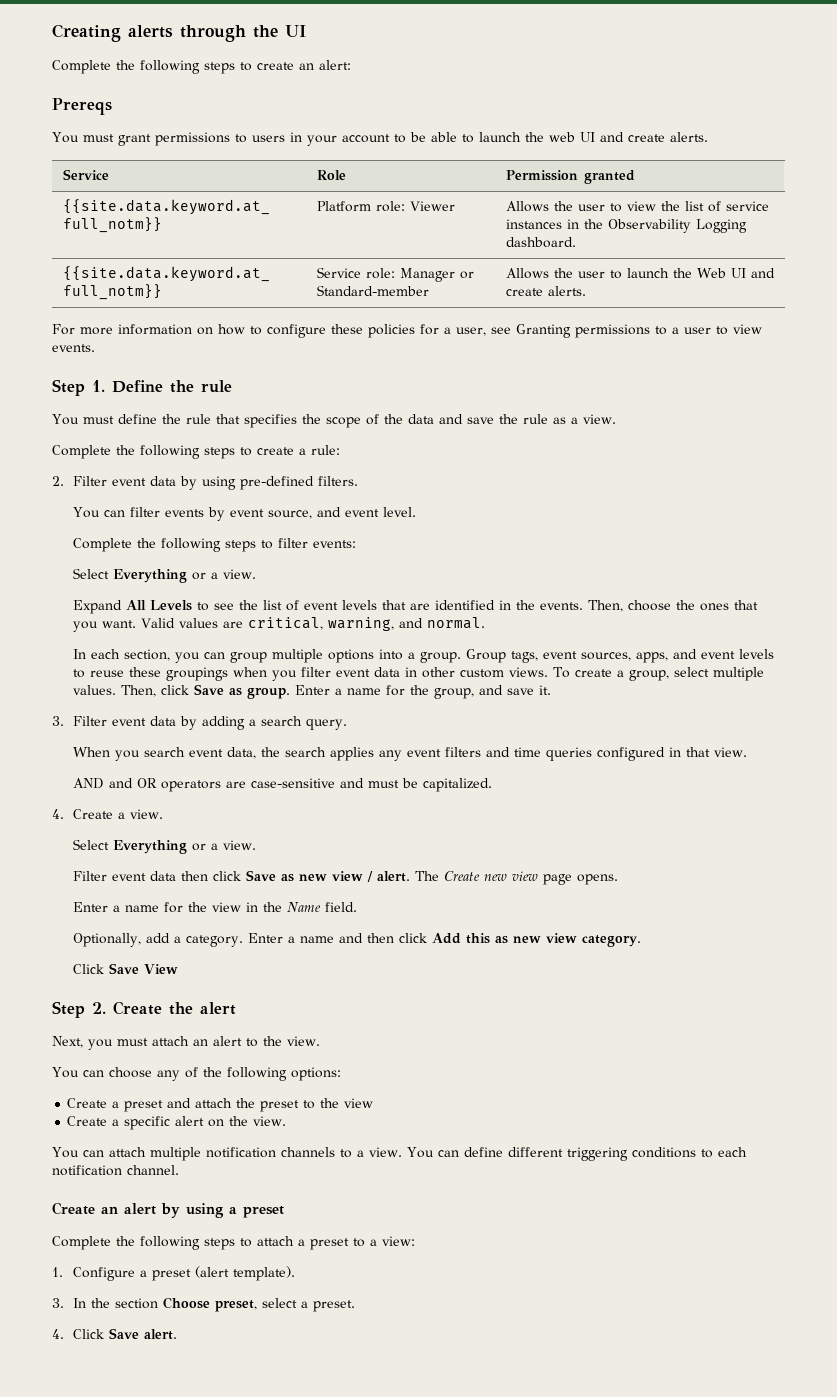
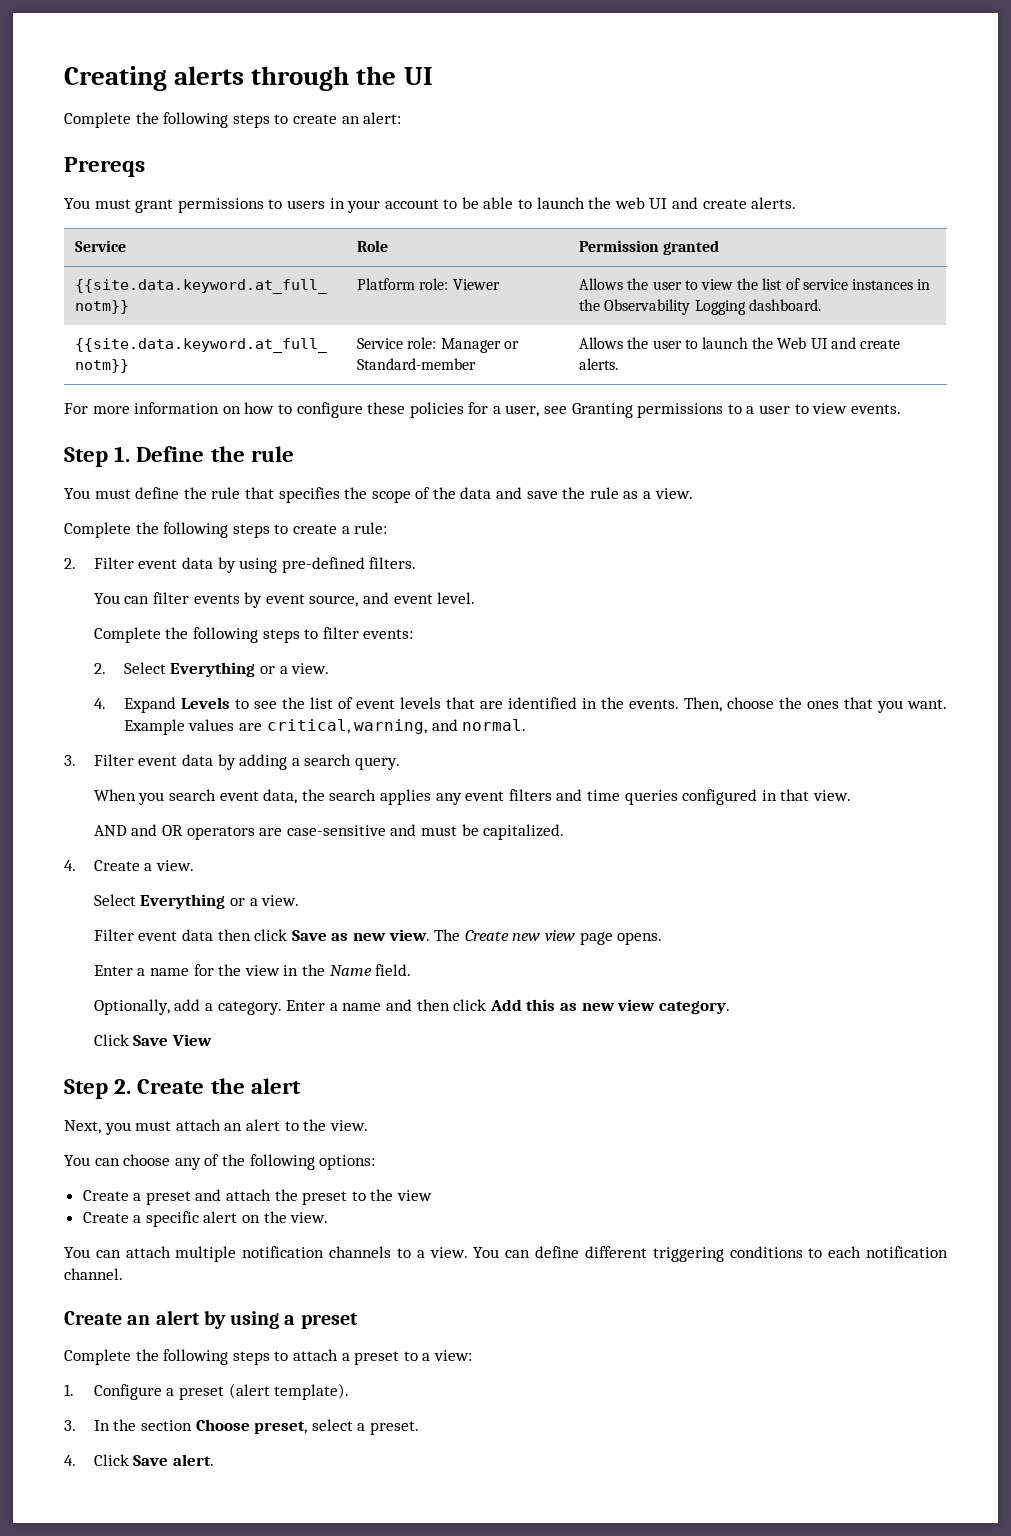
[73,568,257,583] [73,600,147,614] Select Everything or a view. // Expand All -> [93,662,330,677] [93,697,176,713] 2. Select Everything or a view. // 4. Expand
[141,618,176,628] Valid -> [123,719,185,735] Example
[73,649,775,663] [73,667,765,681] [73,684,552,699] // In each section, you can group multiple options into a group. Group tags, event sources, apps, and event levels to reuse these groupings when you filter event data in other custom views. To create a group, select multiple values. Then, click Save as group. Enter a name for the group, and save it. -> (527, 725) none
[332,871,411,882] view / alert. -> [388,929,430,941] view.

